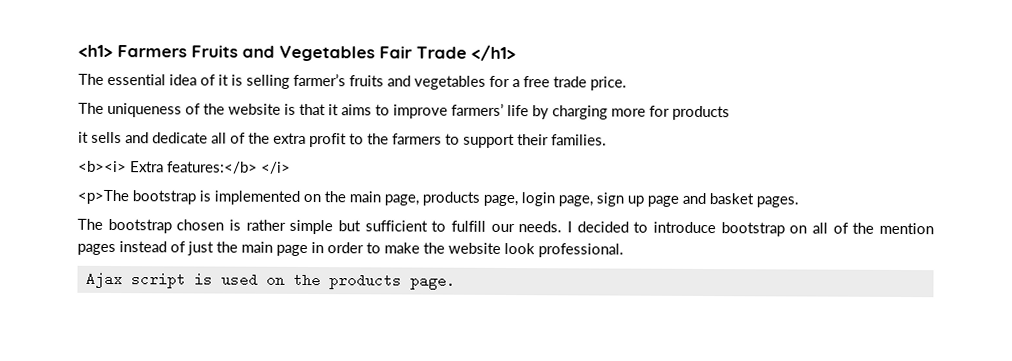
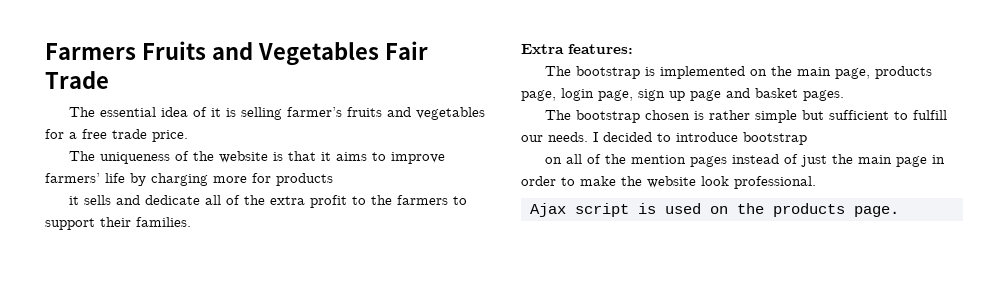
[78,44,113,58] <h1> -> (45, 51) none
[471,44,516,62] </h1> -> (109, 80) none
[78,160,291,174] [77,189,129,205] <b><i> Extra features:</b> </i> // <p>The -> [521,44,633,54] [545,66,572,76] Extra features: // The
(785, 229) none -> (807, 138) //

